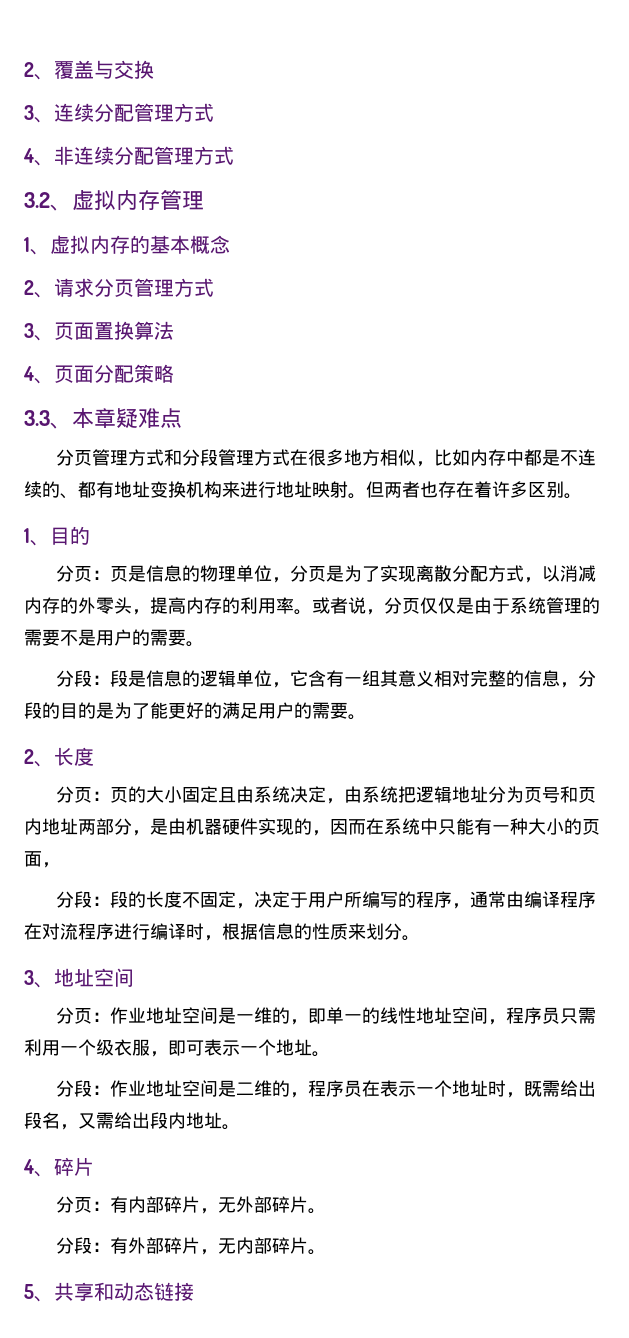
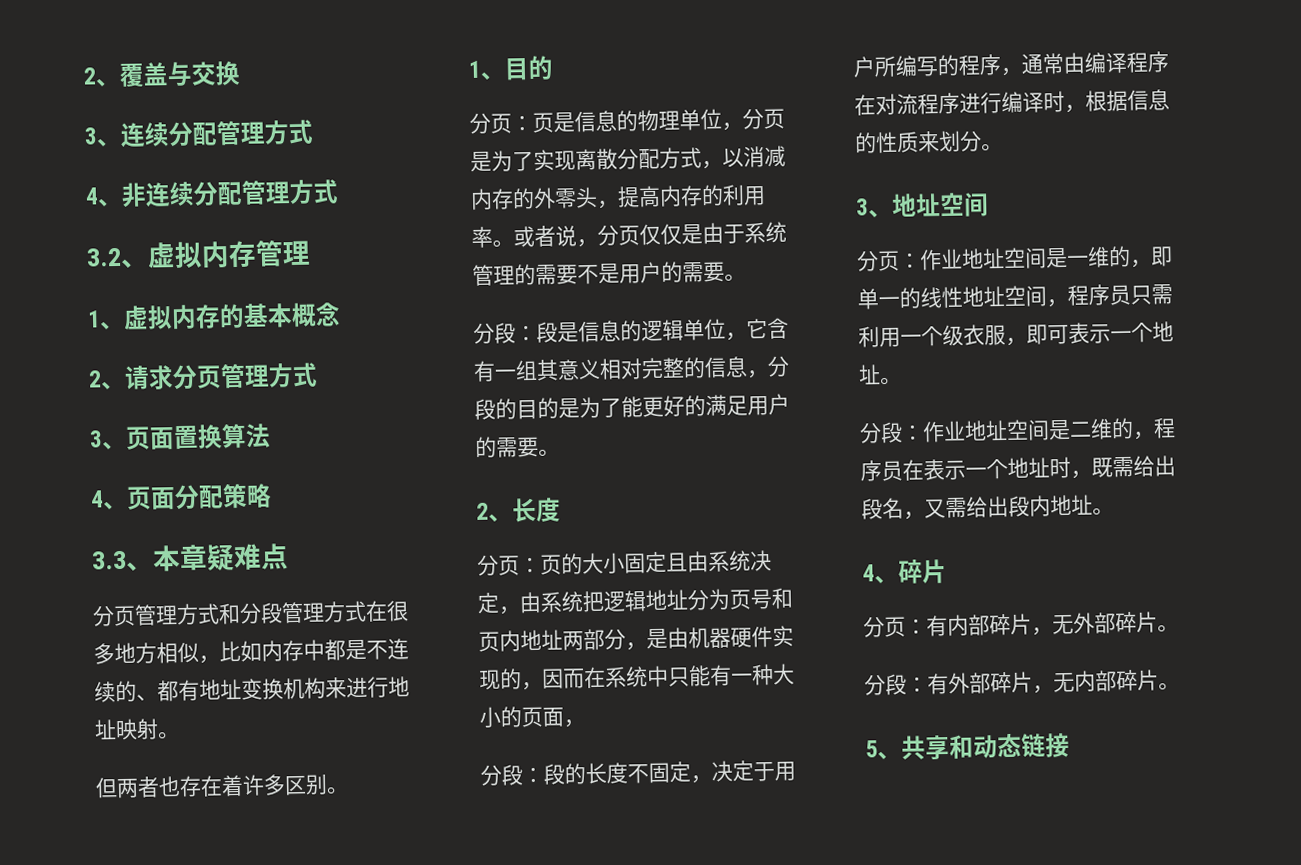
(366, 496) none -> (180, 735) //

